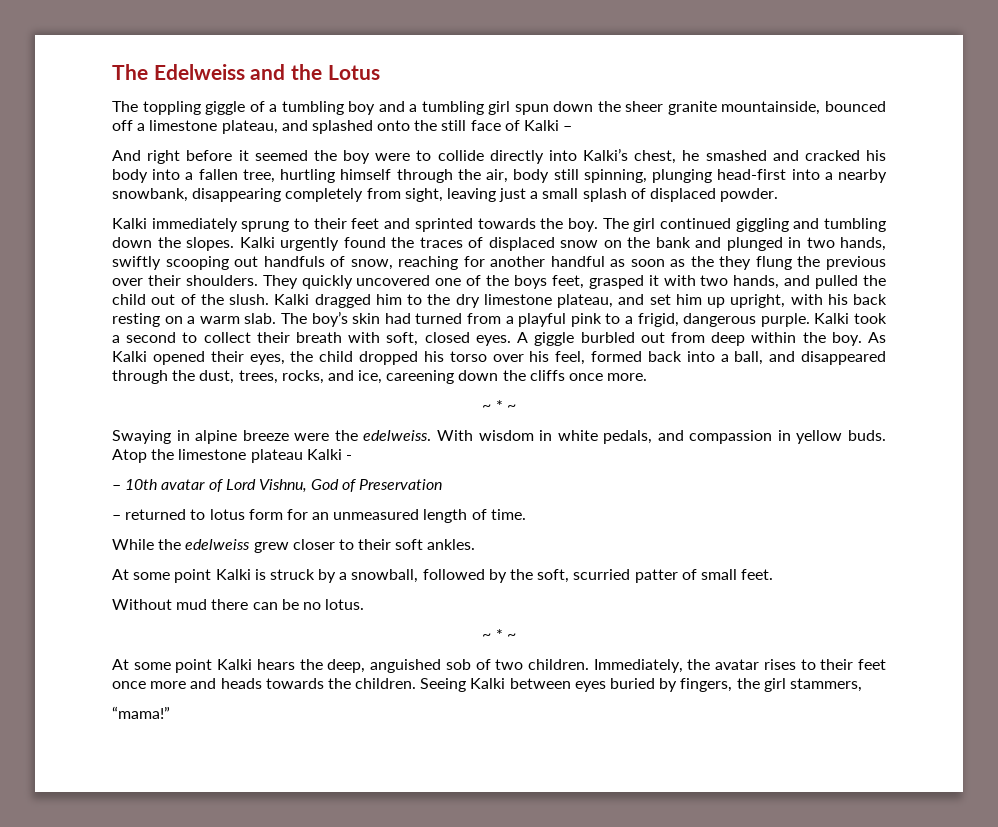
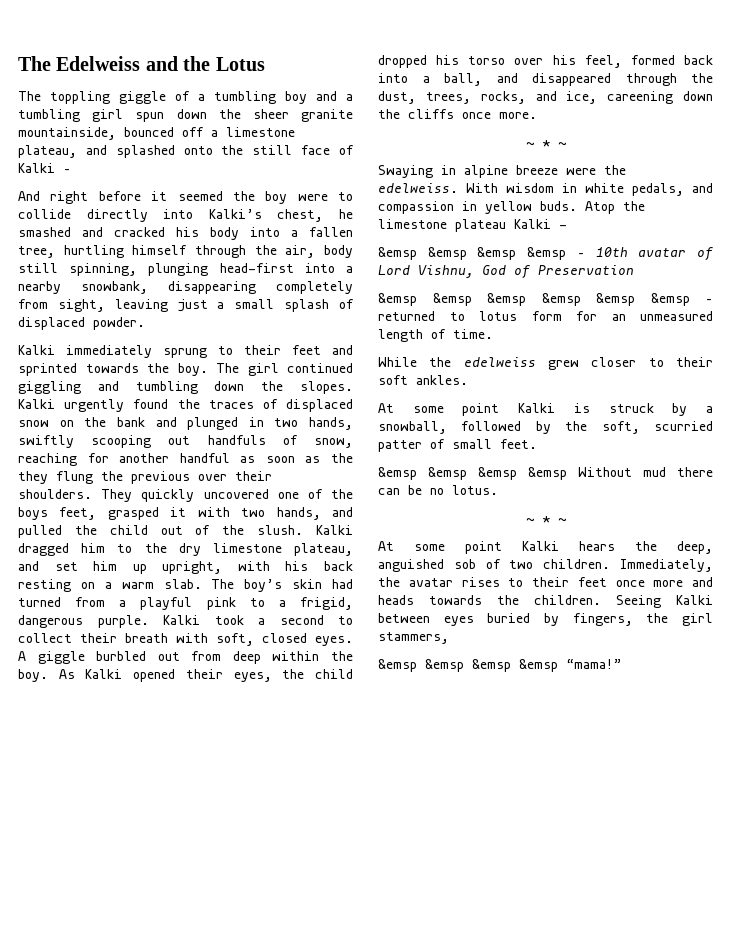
(352, 457) none -> [378,247,567,260] &emsp &emsp &emsp &emsp
(443, 484) none -> [378,293,690,306] &emsp &emsp &emsp &emsp &emsp &emsp
(774, 574) none -> [378,467,567,480] &emsp &emsp &emsp &emsp
(862, 685) none -> [378,659,558,672] &emsp &emsp &emsp &emsp

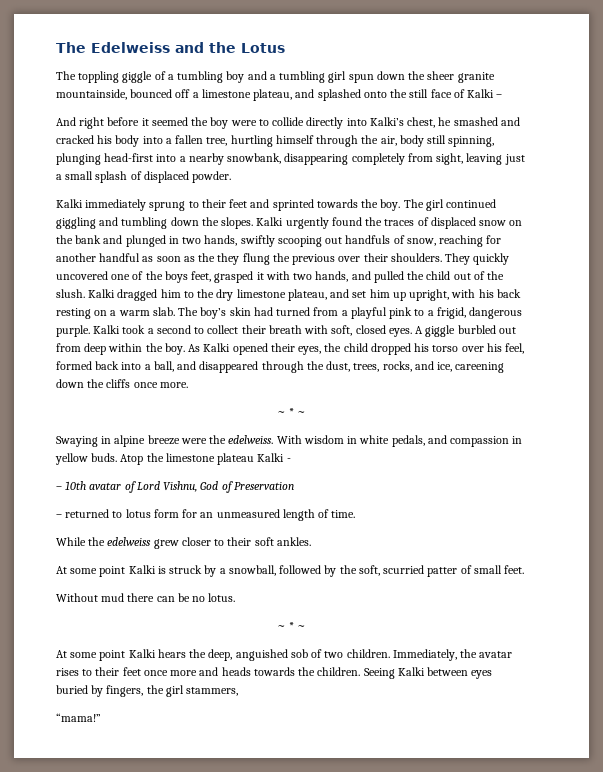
[378,247,567,260] &emsp &emsp &emsp &emsp -> (291, 460) none
[378,293,690,306] &emsp &emsp &emsp &emsp &emsp &emsp -> (294, 486) none
[378,467,567,480] &emsp &emsp &emsp &emsp -> (525, 569) none
[378,659,558,672] &emsp &emsp &emsp &emsp -> (239, 691) none

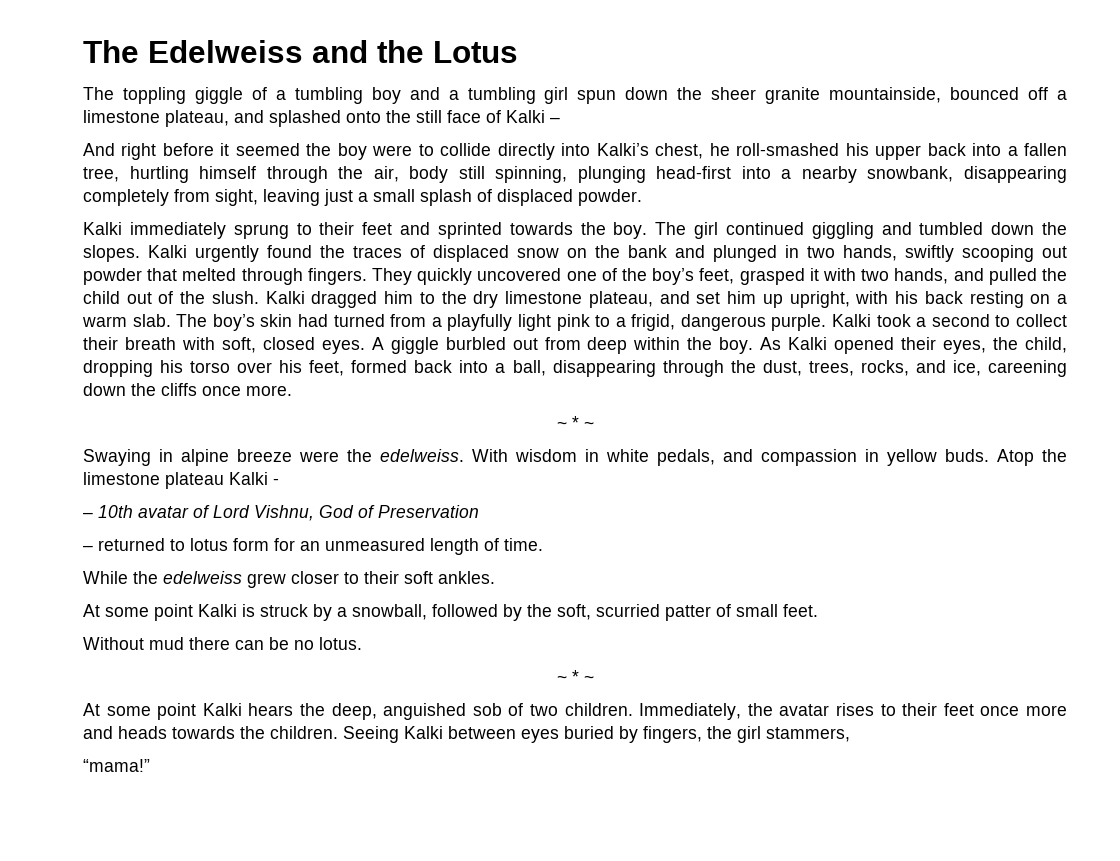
[453,117,520,126] [56,135,140,147] smashed and cracked his body -> [736,143,966,160] roll-smashed his upper back
[121,217,168,229] tumbling -> [919,222,984,235] tumbled
[345,235,502,247] [56,253,442,265] handfuls of snow, reaching for another handful as soon as the they flung the previous over their shoulders. -> [83,268,367,285] powder that melted through fingers.
[164,271,188,283] boys -> [652,268,695,285] boy’s
[350,307,387,319] playful -> [447,314,551,331] playfully light
[343,343,411,355] child dropped -> [1025,337,1068,353] [83,360,153,377] child, dropping
[505,343,525,354] feel, -> [309,360,345,376] feet,
[177,361,259,373] and disappeared -> [552,360,656,377] disappearing

